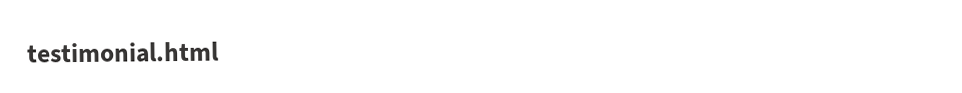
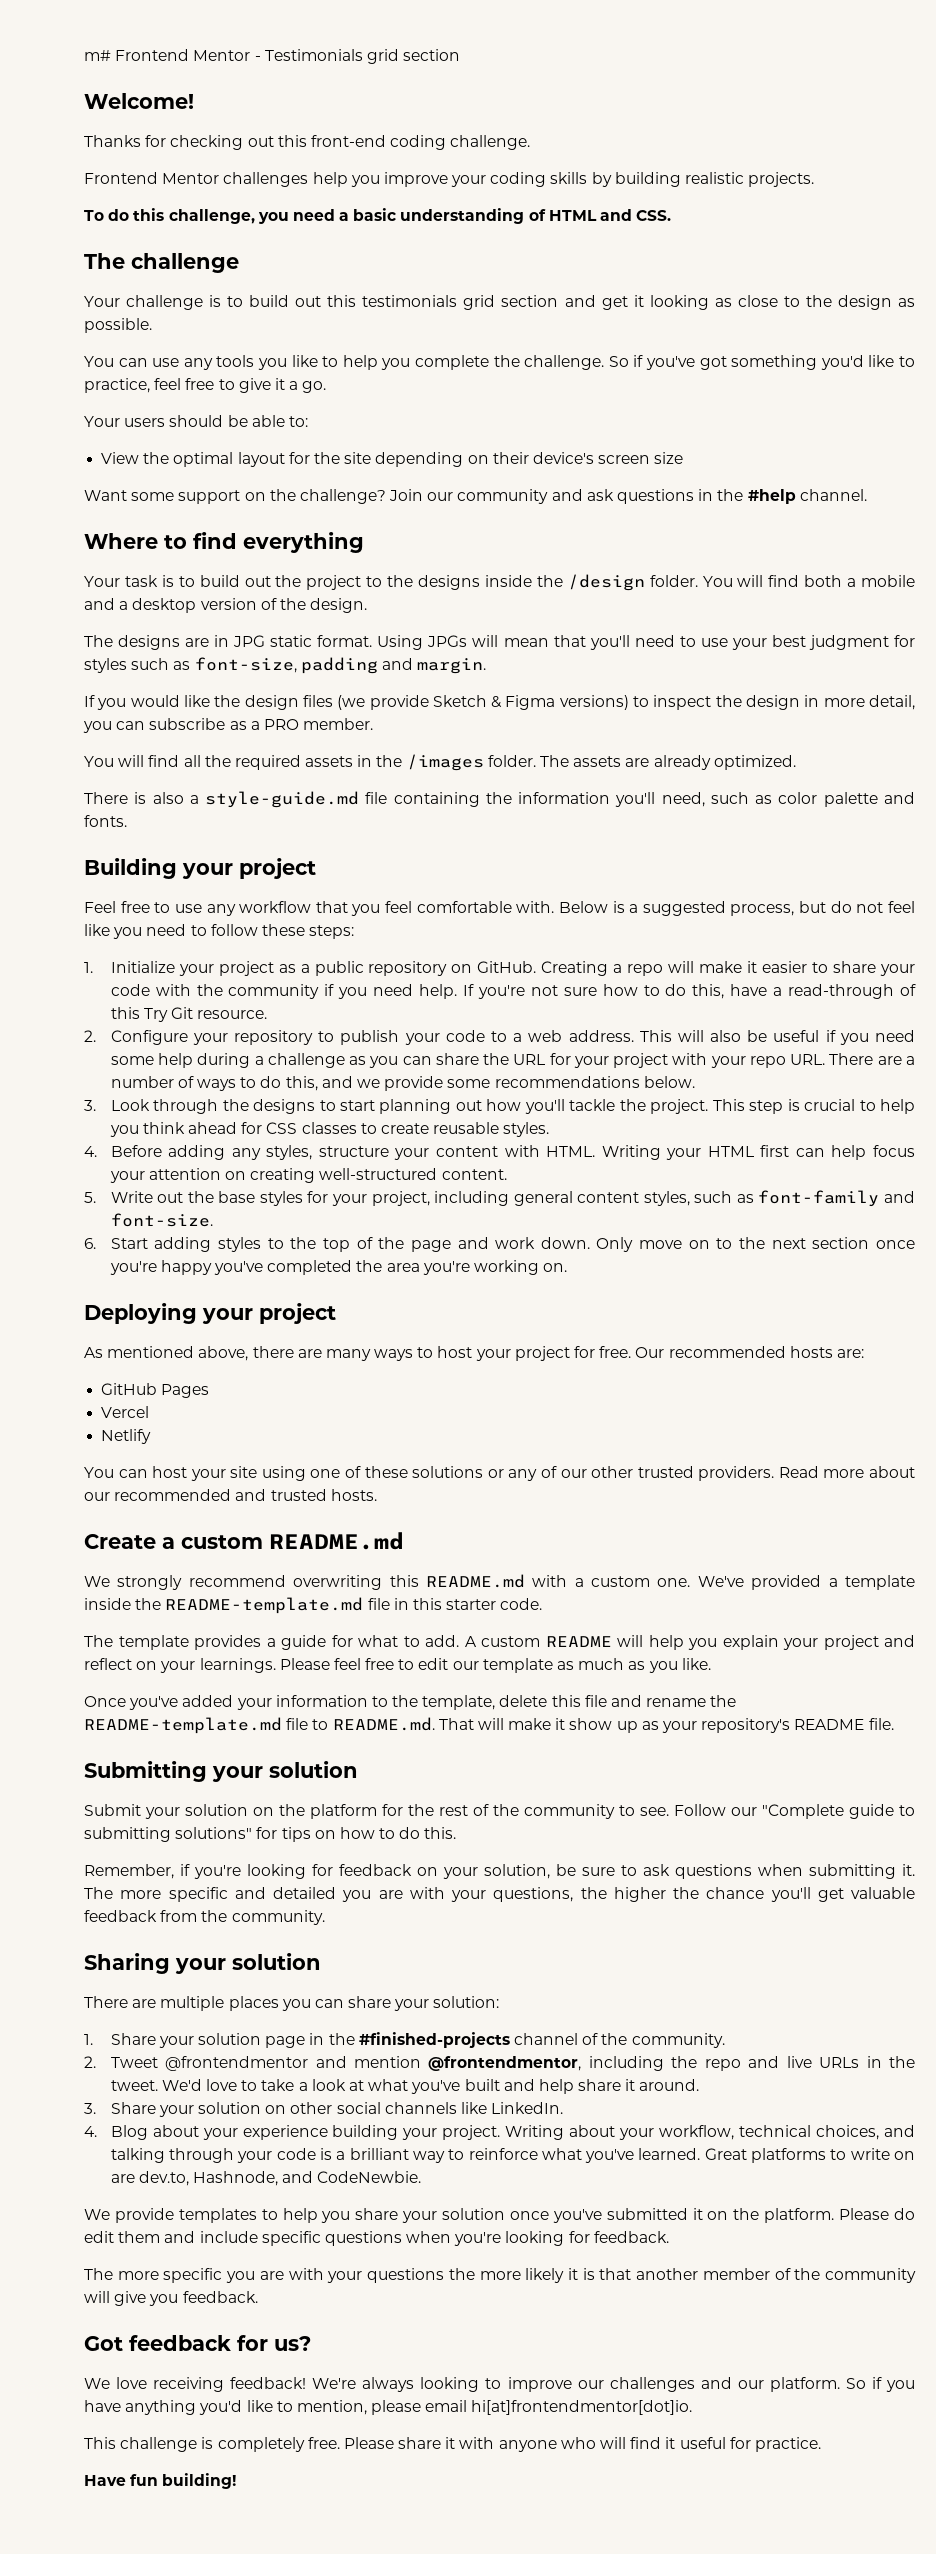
[26,41,219,64] testimonial.html -> [84,49,461,64] [84,93,194,109] [84,135,531,150] [84,172,815,187] [84,208,672,224] [84,253,239,273] [84,295,916,310] [84,318,152,333] [84,355,916,370] [84,378,327,393] [84,415,308,427] [101,452,684,467] [84,489,867,504] [84,532,364,553] [84,574,915,591] [84,598,368,613] [84,635,916,650] [84,657,487,674] [84,695,915,710] [83,718,374,733] [84,754,796,771] [84,791,915,808] [84,815,127,827] [84,858,316,879] [84,901,916,916] [84,924,355,939] [84,961,915,976] [110,984,916,999] [110,1007,268,1022] [84,1030,915,1045] [110,1053,915,1068] [110,1076,695,1091] [84,1099,915,1114] [109,1122,550,1137] [84,1145,916,1160] [109,1168,507,1183] [84,1190,916,1207] [110,1213,213,1227] [84,1237,915,1252] [109,1260,568,1275] [84,1303,336,1324] [84,1346,864,1361] [101,1383,210,1398] [101,1406,150,1418] [101,1429,152,1444] [84,1466,915,1481] [84,1489,377,1501] [84,1532,404,1550] [84,1574,915,1590] [84,1597,543,1614] [84,1635,915,1650] [84,1658,711,1673] [84,1695,737,1710] [84,1717,894,1734] [84,1761,358,1782] [84,1804,915,1819] [84,1827,457,1842] [84,1864,915,1879] [84,1887,915,1902] [84,1910,325,1925] [84,1953,321,1974] [84,1996,500,2011] [84,2032,725,2048] [84,2056,915,2071] [110,2079,700,2094] [84,2102,564,2117] [84,2125,916,2140] [110,2148,915,2163] [110,2171,422,2186] [84,2208,915,2223] [84,2231,669,2246] [84,2268,916,2283] [84,2291,258,2306] [84,2335,311,2351] [84,2377,915,2392] [84,2400,693,2415] [84,2437,821,2452] [84,2473,237,2489] m# Frontend Mentor - Testimonials grid section // Welcome! // Thanks for checking out this front-end coding challenge. // Frontend Mentor challenges help you improve your coding skills by building realistic projects. // To do this challenge, you need a basic understanding of HTML and CSS. // The challenge // Your challenge is to build out this testimonials grid section and get it looking as close to the design as possible. // You can use any tools you like to help you complete the challenge. So if you've got something you'd like to practice, feel free to give it a go. // Your users should be able to: // View the optimal layout for the site depending on their device's screen size // Want some support on the challenge? Join our community and ask questions in the #help channel. // Where to find everything // Your task is to build out the project to the designs inside the /design folder. You will find both a mobile and a desktop version of the design. // The designs are in JPG static format. Using JPGs will mean that you'll need to use your best judgment for styles such as font-size, padding and margin. // If you would like the design files (we provide Sketch & Figma versions) to inspect the design in more detail, you can subscribe as a PRO member. // You will find all the required assets in the /images folder. The assets are already optimized. // There is also a style-guide.md file containing the information you'll need, such as color palette and fonts. // Building your project // Feel free to use any workflow that you feel comfortable with. Below is a suggested process, but do not feel like you need to follow these steps: // 1. Initialize your project as a public repository on GitHub. Creating a repo will make it easier to share your code with the community if you need help. If you're not sure how to do this, have a read-through of this Try Git resource. // 2. Configure your repository to publish your code to a web address. This will also be useful if you need some help during a challenge as you can share the URL for your project with your repo URL. There are a number of ways to do this, and we provide some recommendations below. // 3. Look through the designs to start planning out how you'll tackle the project. This step is crucial to help you think ahead for CSS classes to create reusable styles. // 4. Before adding any styles, structure your content with HTML. Writing your HTML first can help focus your attention on creating well-structured content. // 5. Write out the base styles for your project, including general content styles, such as font-family and font-size. // 6. Start adding styles to the top of the page and work down. Only move on to the next section once you're happy you've completed the area you're working on. // Deploying your project // As mentioned above, there are many ways to host your project for free. Our recommended hosts are: // GitHub Pages // Vercel // Netlify // You can host your site using one of these solutions or any of our other trusted providers. Read more about our recommended and trusted hosts. // Create a custom README.md // We strongly recommend overwriting this README.md with a custom one. We've provided a template inside the README-template.md file in this starter code. // The template provides a guide for what to add. A custom README will help you explain your project and reflect on your learnings. Please feel free to edit our template as much as you like. // Once you've added your information to the template, delete this file and rename the README-template.md file to README.md. That will make it show up as your repository's README file. // Submitting your solution // Submit your solution on the platform for the rest of the community to see. Follow our "Complete guide to submitting solutions" for tips on how to do this. // Remember, if you're looking for feedback on your solution, be sure to ask questions when submitting it. The more specific and detailed you are with your questions, the higher the chance you'll get valuable feedback from the community. // Sharing your solution // There are multiple places you can share your solution: // 1. Share your solution page in the #finished-projects channel of the community. // 2. Tweet @frontendmentor and mention @frontendmentor, including the repo and live URLs in the tweet. We'd love to take a look at what you've built and help share it around. // 3. Share your solution on other social channels like LinkedIn. // 4. Blog about your experience building your project. Writing about your workflow, technical choices, and talking through your code is a brilliant way to reinforce what you've learned. Great platforms to write on are dev.to, Hashnode, and CodeNewbie. // We provide templates to help you share your solution once you've submitted it on the platform. Please do edit them and include specific questions when you're looking for feedback. // The more specific you are with your questions the more likely it is that another member of the community will give you feedback. // Got feedback for us? // We love receiving feedback! We're always looking to improve our challenges and our platform. So if you have anything you'd like to mention, please email hi[at]frontendmentor[dot]io. // This challenge is completely free. Please share it with anyone who will find it useful for practice. // Have fun building!

